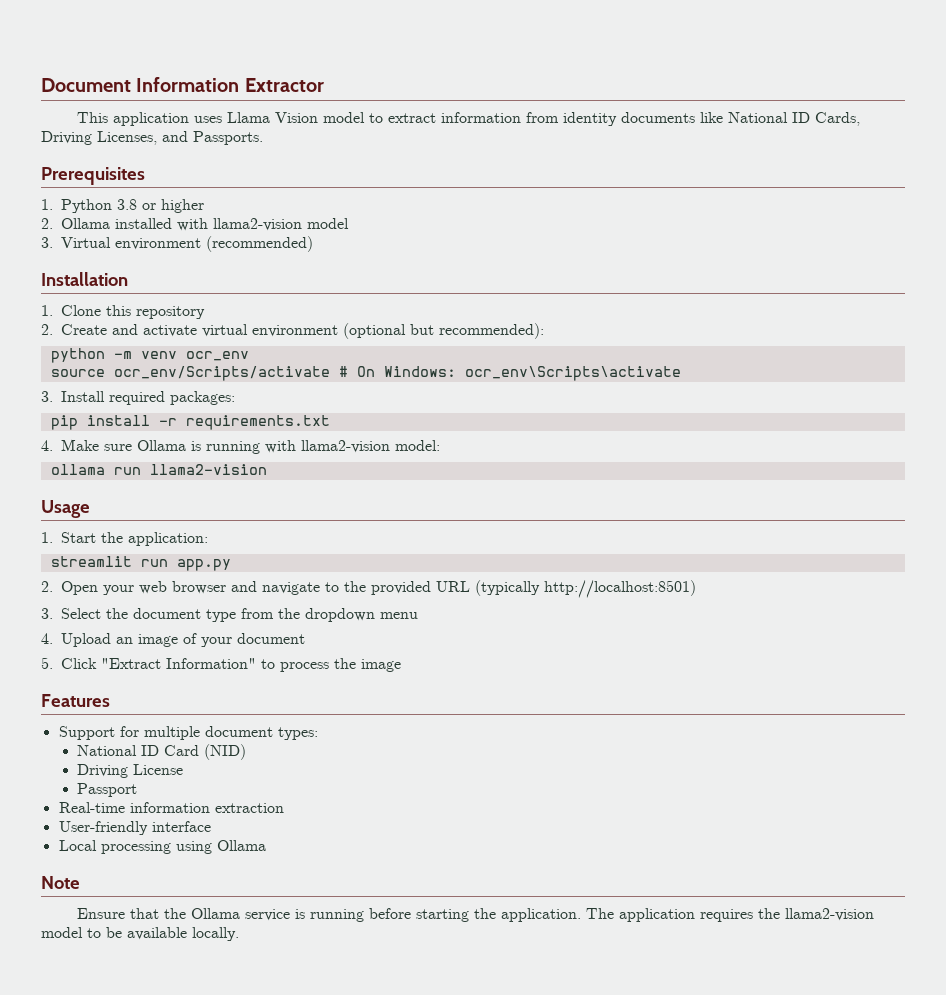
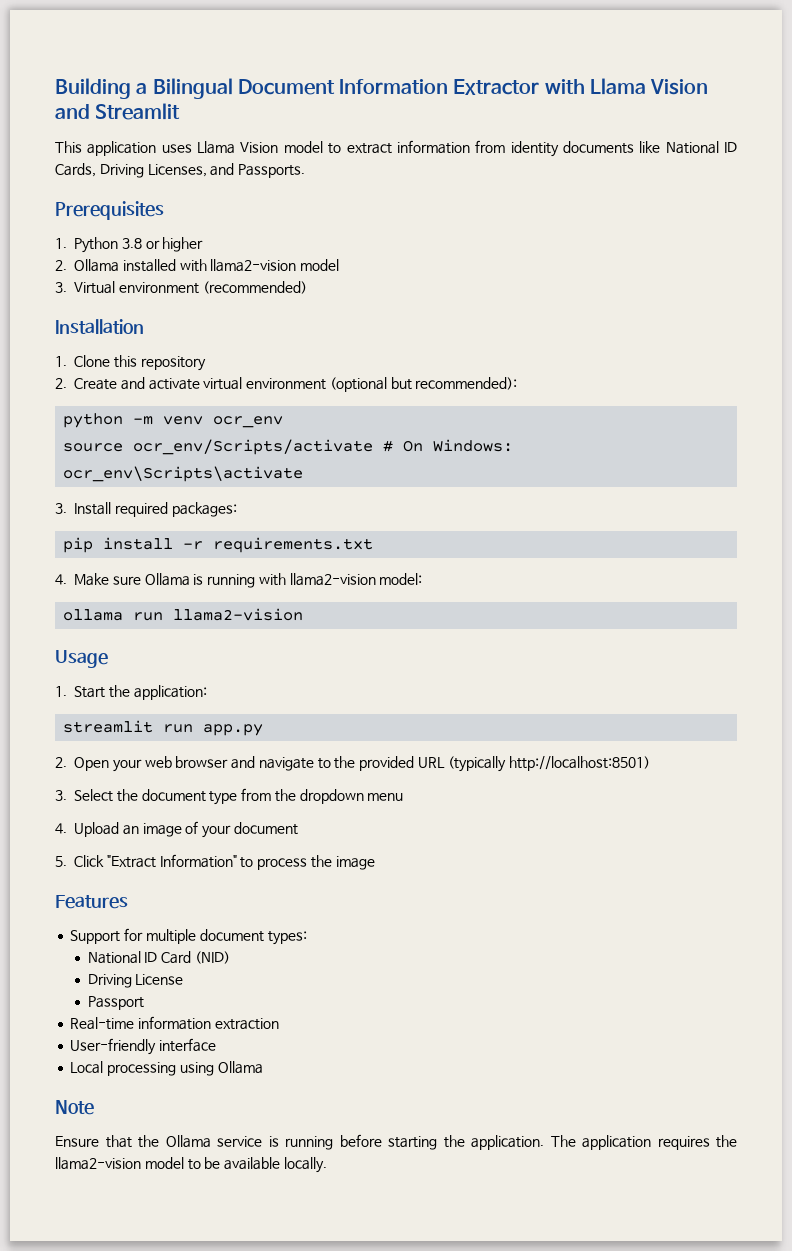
(41, 85) none -> [55,78,233,99] Building a Bilingual
(324, 85) none -> [544,78,709,95] [55,103,181,120] with Llama Vision and Streamlit

